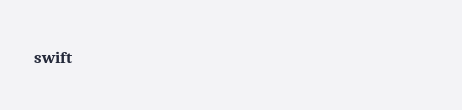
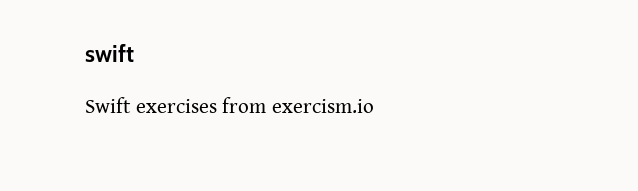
(73, 57) none -> [85,97,375,113] // Swift exercises from exercism.io

